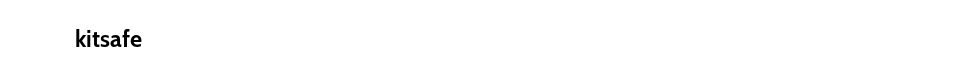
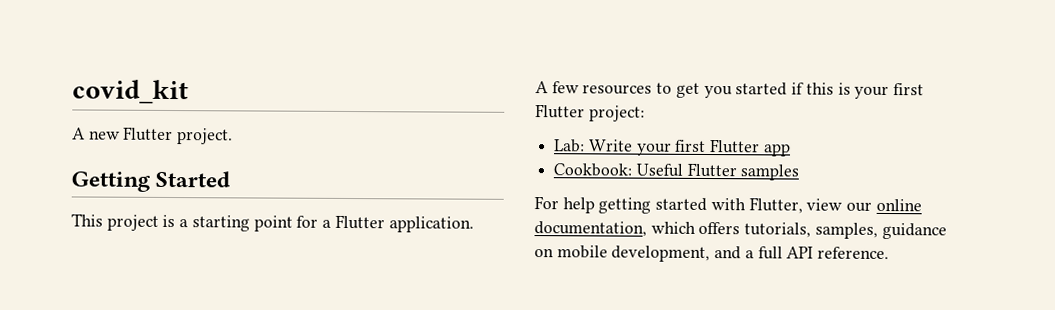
[75,29,142,47] kitsafe -> [72,79,189,105] [72,126,234,145] [71,170,231,192] [71,213,474,233] [535,81,924,100] [535,104,645,122] [554,139,791,157] [553,162,800,181] [534,196,922,214] [534,221,947,240] [534,245,890,263] covid_kit // A new Flutter project. // Getting Started // This project is a starting point for a Flutter application. // A few resources to get you started if this is your first Flutter project: // Lab: Write your first Flutter app // Cookbook: Useful Flutter samples // For help getting started with Flutter, view our online documentation, which offers tutorials, samples, guidance on mobile development, and a full API reference.

